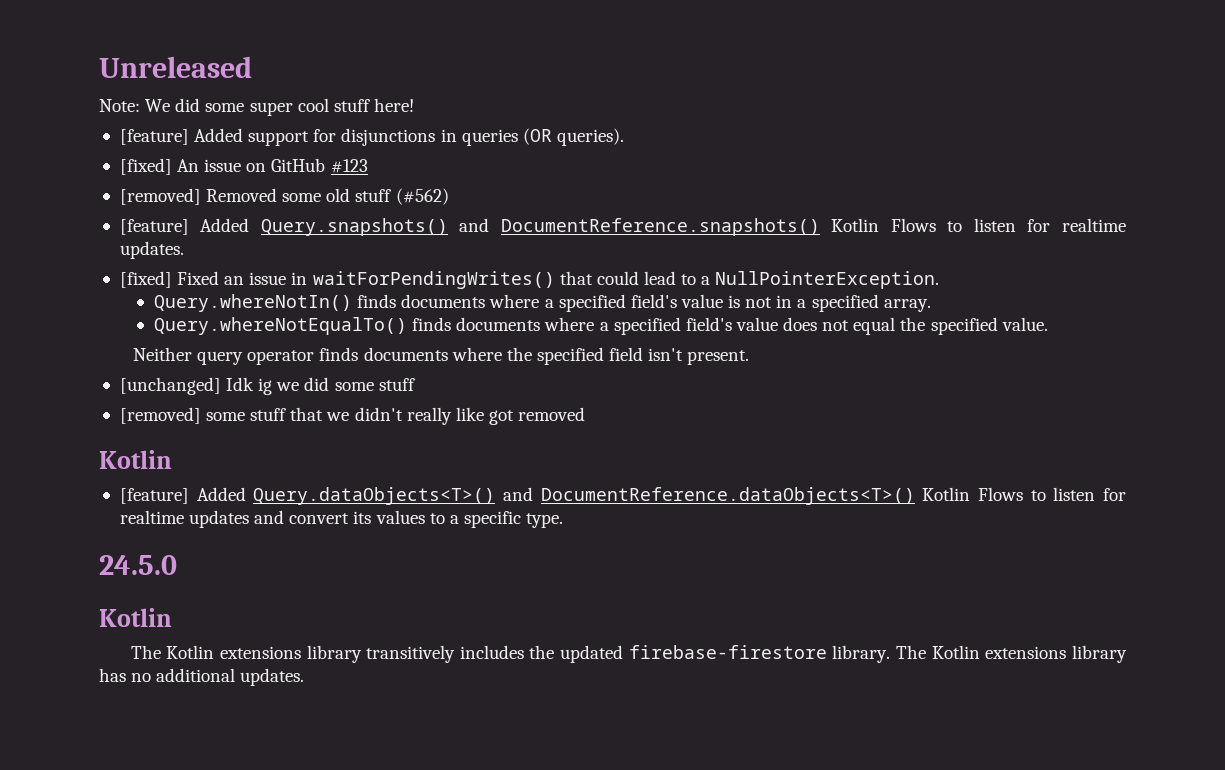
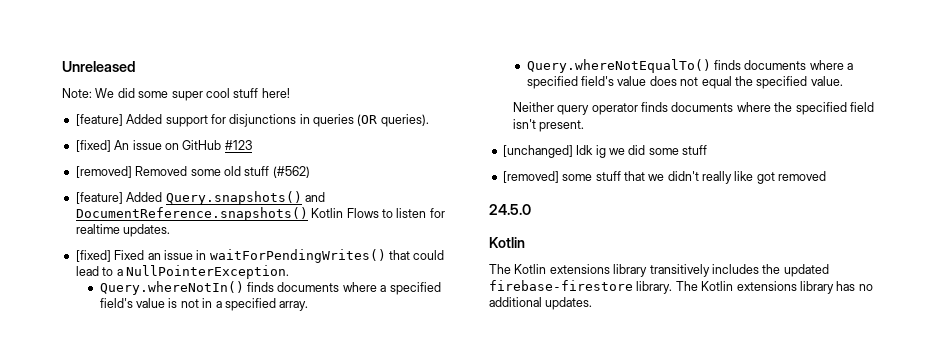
[99,450,172,469] [119,487,1127,505] [119,510,564,528] // Kotlin // [feature] Added Query.dataObjects<T>() and DocumentReference.dataObjects<T>() Kotlin Flows to listen for realtime updates and convert its values to a specific type. -> (827, 176) none

